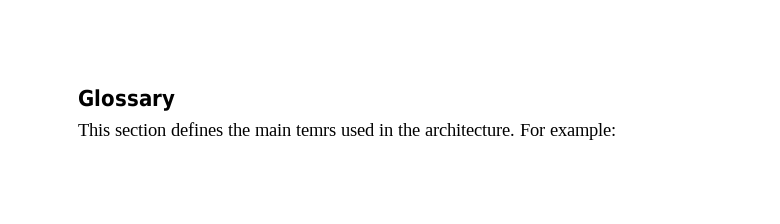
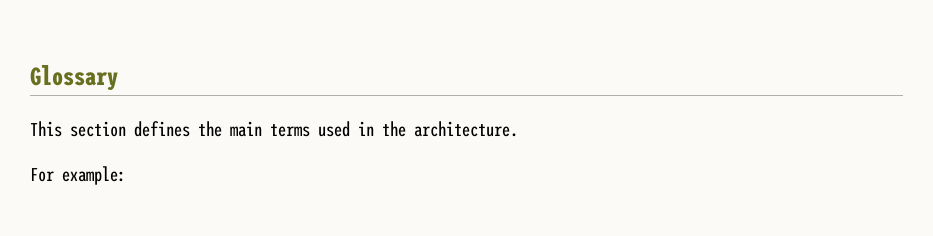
[296,125,336,136] temrs -> [270,124,310,137] terms
(515, 129) none -> (518, 129) //

